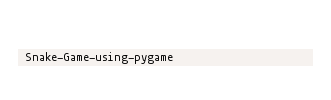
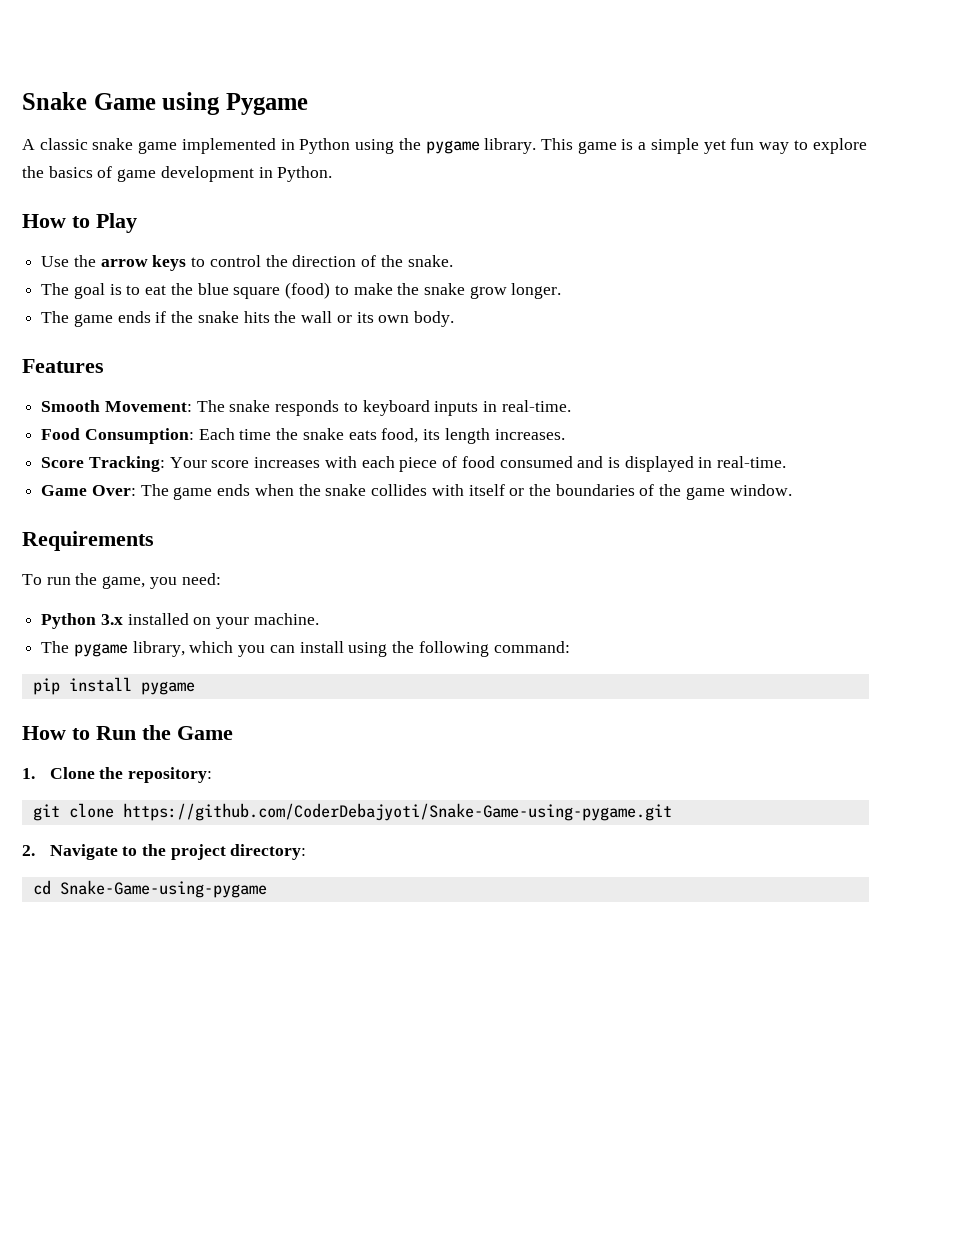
(24, 58) none -> [22,92,308,115] [22,138,867,154] [22,166,333,182] [22,213,137,233] [41,255,453,271] [41,282,562,299] [41,311,454,327] [22,359,104,373] [41,400,571,416] [41,428,565,444] [41,456,787,472] [41,484,792,500] [22,531,154,551] [22,573,221,589] [41,613,319,629] [41,641,570,657] [32,677,195,695] [22,725,233,740] [22,767,212,783] [32,803,672,821] [22,844,307,860] [32,880,51,895] Snake Game using Pygame // A classic snake game implemented in Python using the pygame library. This game is a simple yet fun way to explore the basics of game development in Python. // How to Play // Use the arrow keys to control the direction of the snake. // The goal is to eat the blue square (food) to make the snake grow longer. // The game ends if the snake hits the wall or its own body. // Features // Smooth Movement: The snake responds to keyboard inputs in real-time. // Food Consumption: Each time the snake eats food, its length increases. // Score Tracking: Your score increases with each piece of food consumed and is displayed in real-time. // Game Over: The game ends when the snake collides with itself or the boundaries of the game window. // Requirements // To run the game, you need: // Python 3.x installed on your machine. // The pygame library, which you can install using the following command: // pip install pygame // How to Run the Game // 1. Clone the repository: // git clone https://github.com/CoderDebajyoti/Snake-Game-using-pygame.git // 2. Navigate to the project directory: // cd

